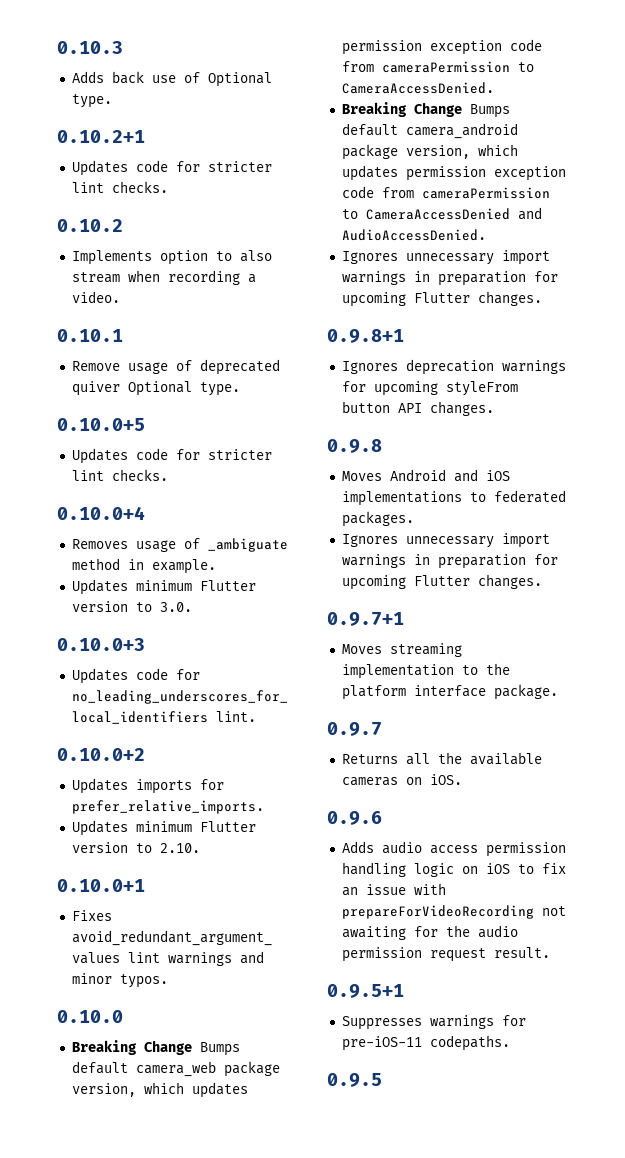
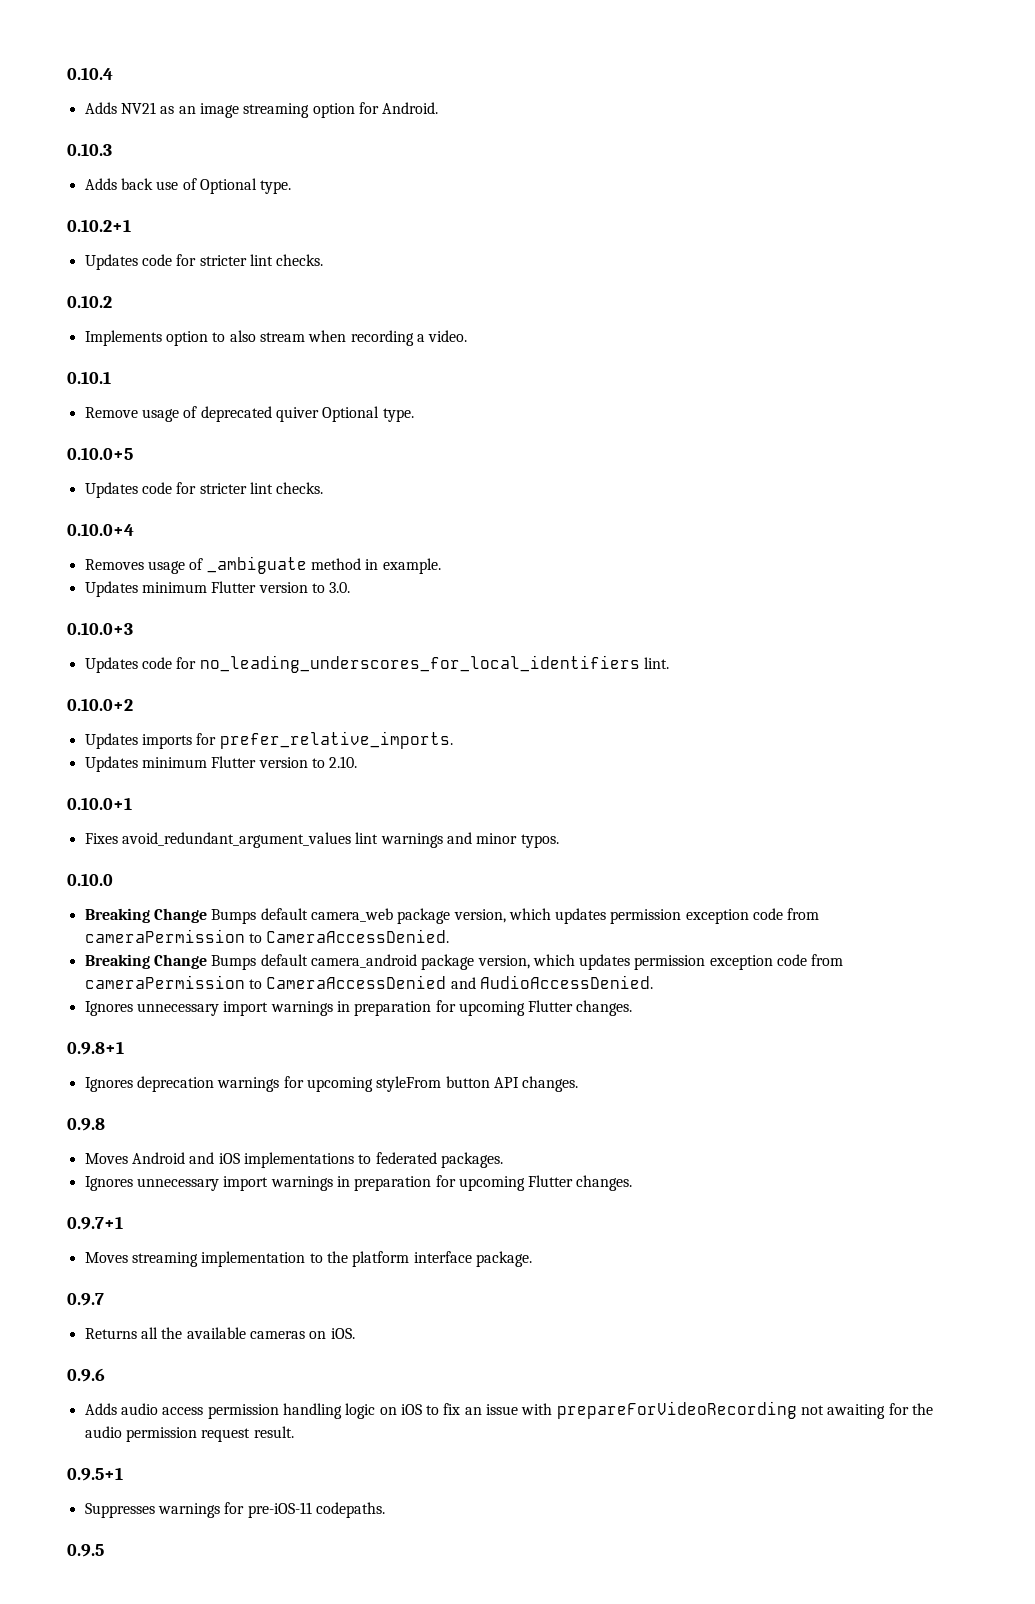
(57, 47) none -> [67,67,113,80] [84,102,439,118] 0.10.4 // Adds NV21 as an image streaming option for Android. //

